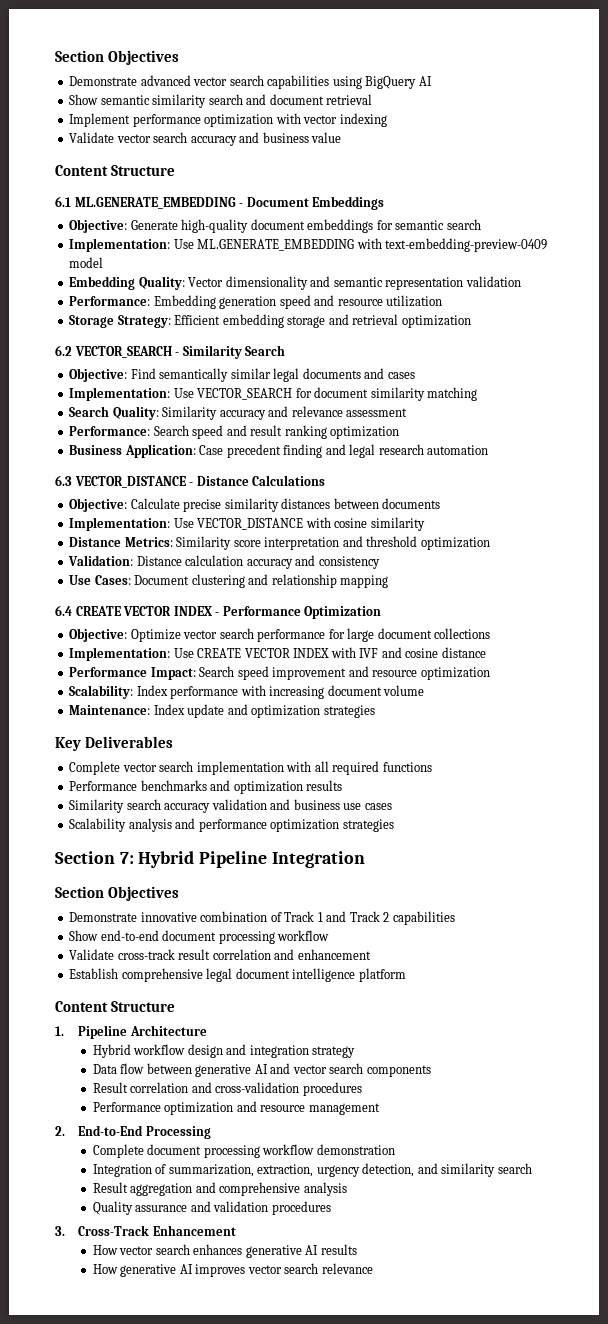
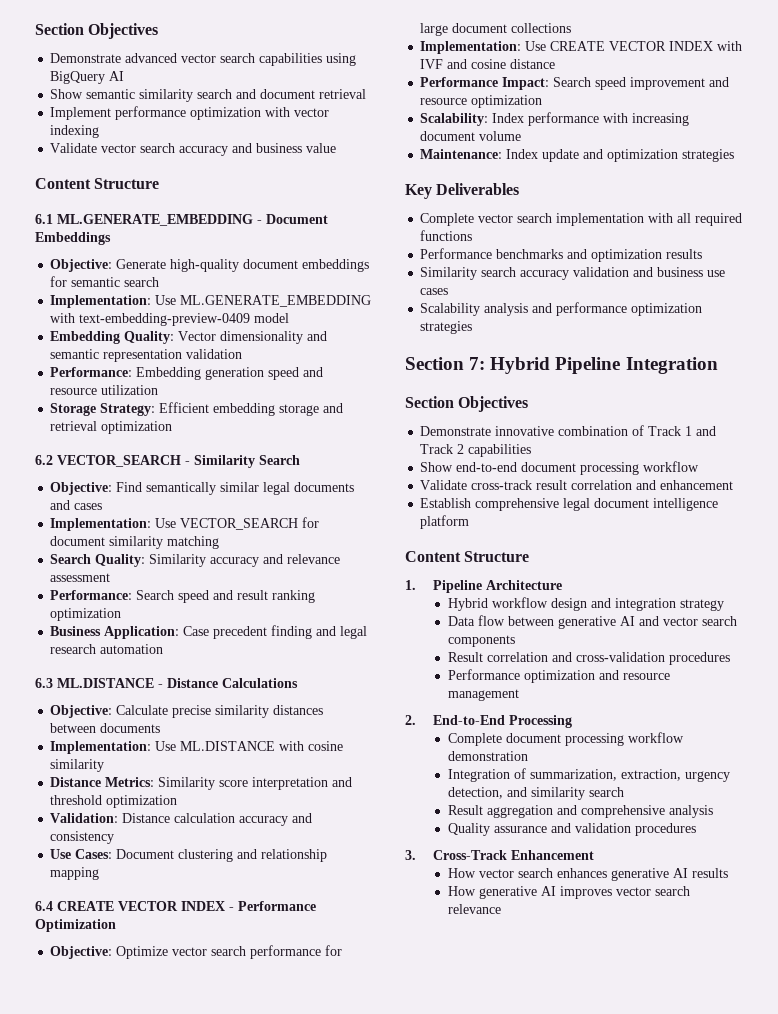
[74,476,186,488] VECTOR_DISTANCE -> [57,678,154,688] ML.DISTANCE
[197,518,304,530] VECTOR_DISTANCE -> [180,741,276,751] ML.DISTANCE

